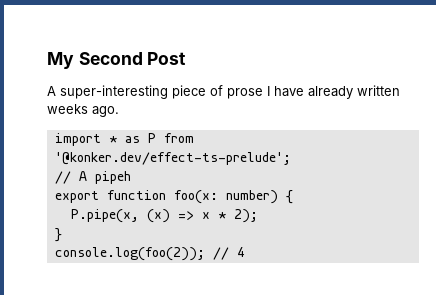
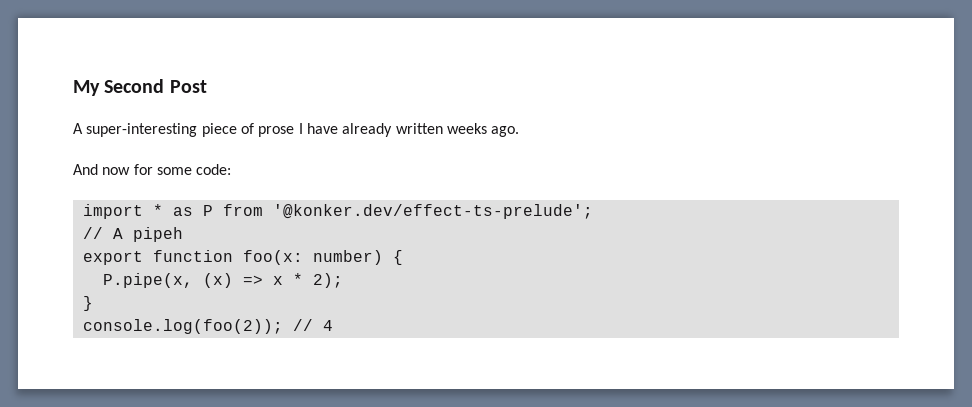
(119, 111) none -> [73,164,232,175] // And now for some code:

